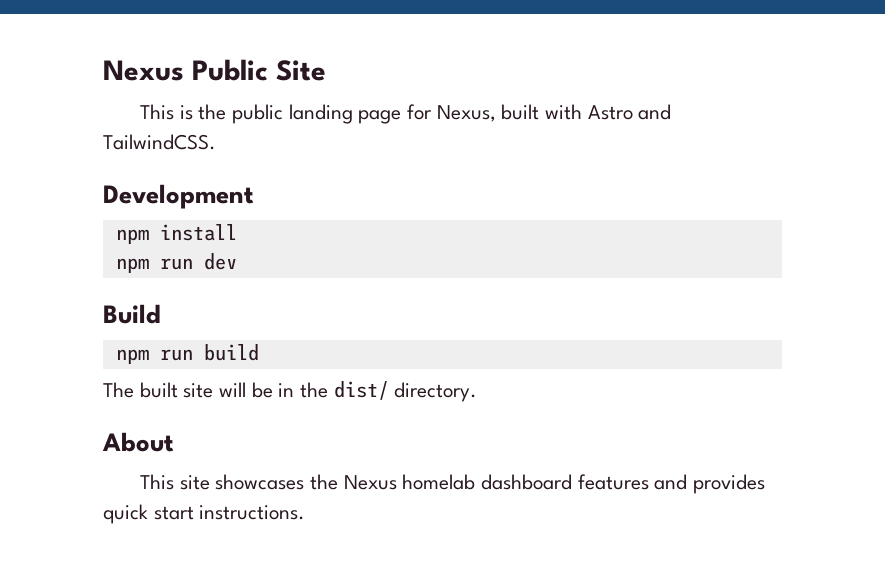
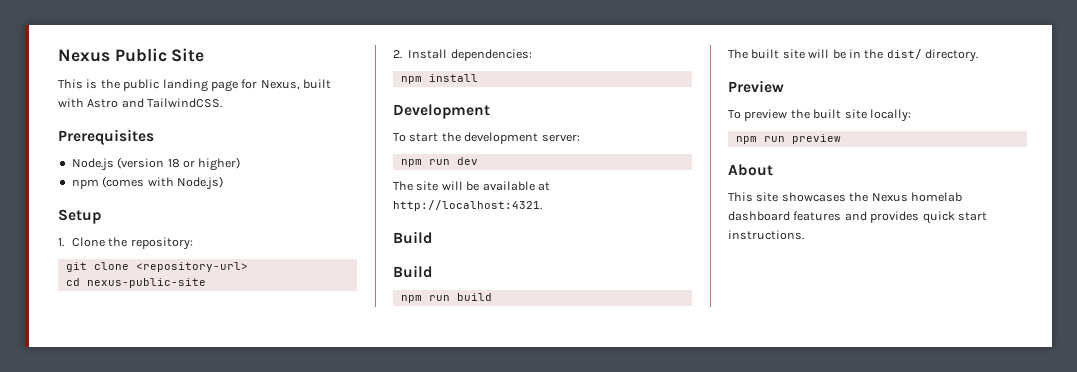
[103,184,254,209] [115,224,237,244] [115,253,237,273] Development // npm install // npm run dev -> [58,129,154,145] [71,157,241,171] [71,176,223,190] [58,209,101,224] [58,237,193,250] [65,262,248,272] [65,278,206,288] [393,49,532,61] [400,74,478,84] [393,104,490,119] [393,132,580,144] [400,157,478,167] [393,181,550,191] [393,200,542,211] [393,231,433,244] Prerequisites // Node.js (version 18 or higher) // npm (comes with Node.js) // Setup // 1. Clone the repository: // git clone <repository-url> // cd nexus-public-site // 2. Install dependencies: // npm install // Development // To start the development server: // npm run dev // The site will be available at http://localhost:4321. // Build
(478, 392) none -> [728,80,784,93] [728,109,911,122] [735,134,841,144] // Preview // To preview the built site locally: // npm run preview

